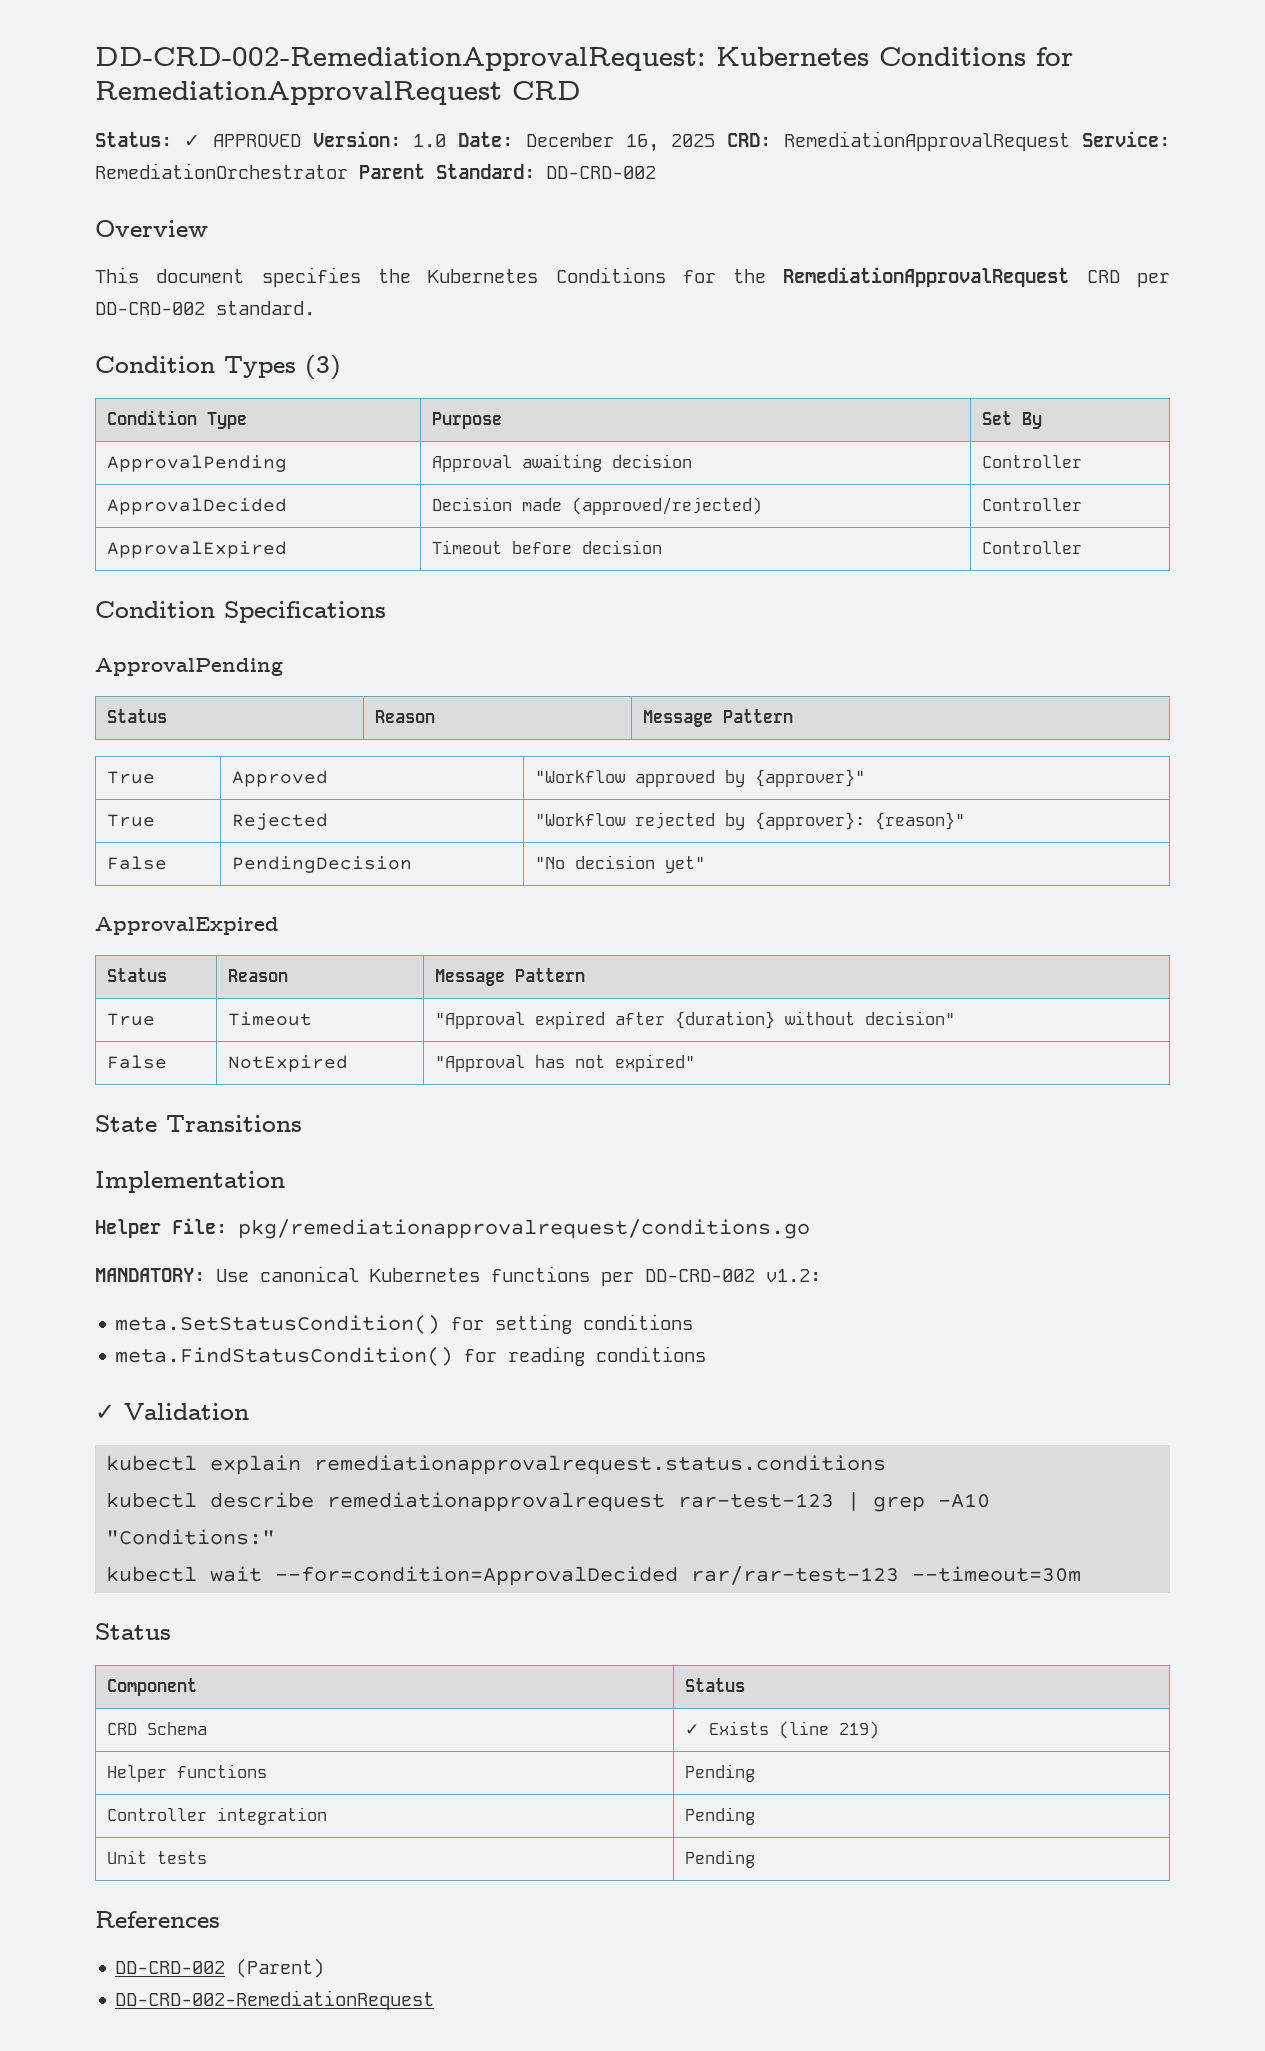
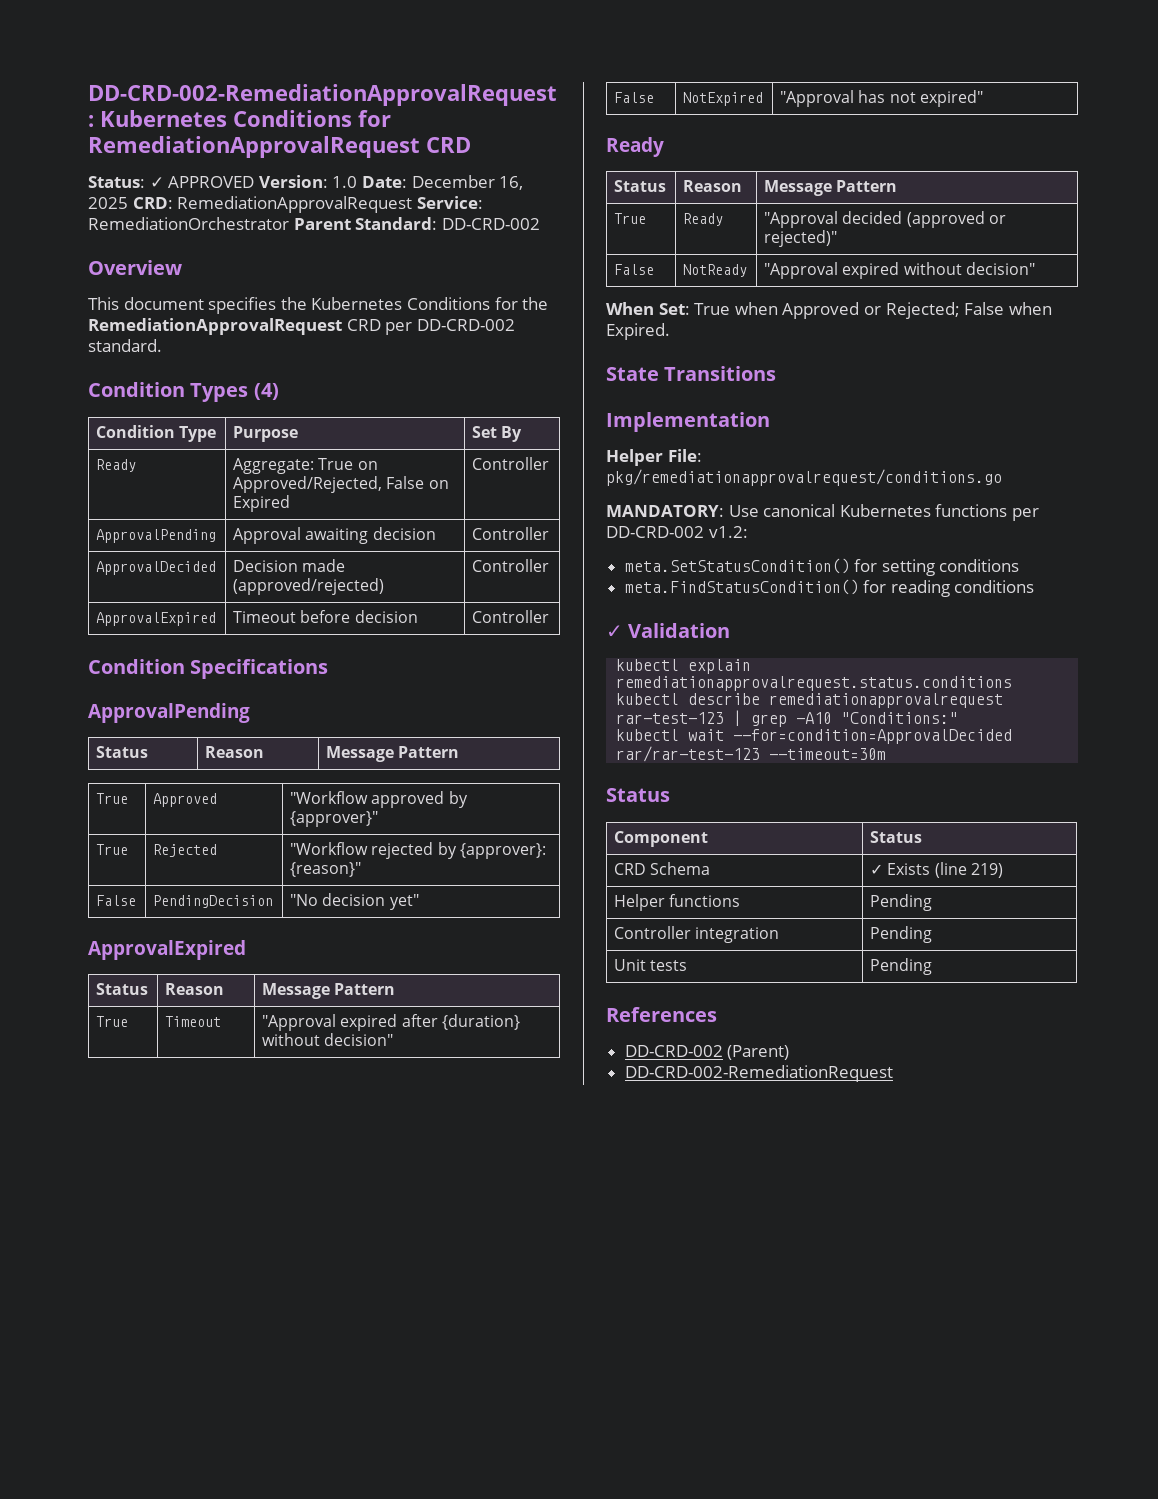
[305,355,341,380] (3) -> [253,383,279,400] (4)
(1043, 420) none -> [96,459,137,472] [233,458,378,474] [233,476,449,493] [233,495,291,512] [472,457,550,470] // Ready | Aggregate: True on Approved/Rejected, False on Expired | Controller
(696, 1063) none -> [606,137,664,157] [614,180,667,192] [683,180,743,192] [764,180,898,196] [614,213,647,224] [683,213,724,226] [764,211,1006,228] [764,230,838,247] [614,264,655,275] [683,264,748,277] [764,262,1035,279] [606,302,1052,319] [606,323,670,340] // Ready // Status | Reason | Message Pattern // True | Ready | "Approval decided (approved or rejected)" // False | NotReady | "Approval expired without decision" // When Set: True when Approved or Rejected; False when Expired.

